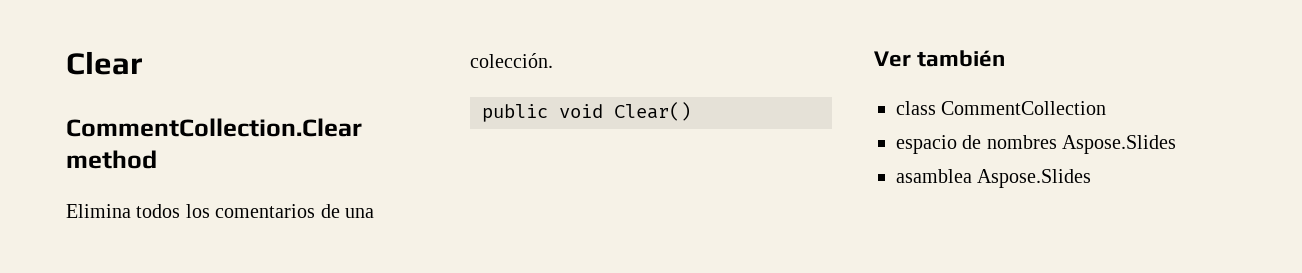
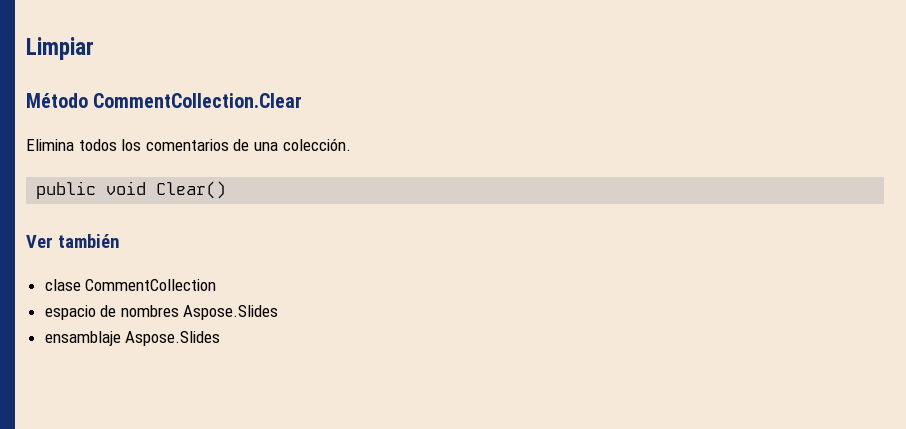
[66,51,143,75] Clear // -> [26,37,94,60] [26,93,88,108] Limpiar // Método
[66,150,157,169] method -> (303, 100) none
[896,101,936,115] class -> [44,279,81,291] clase
[896,169,972,183] asamblea -> [44,331,121,346] ensamblaje

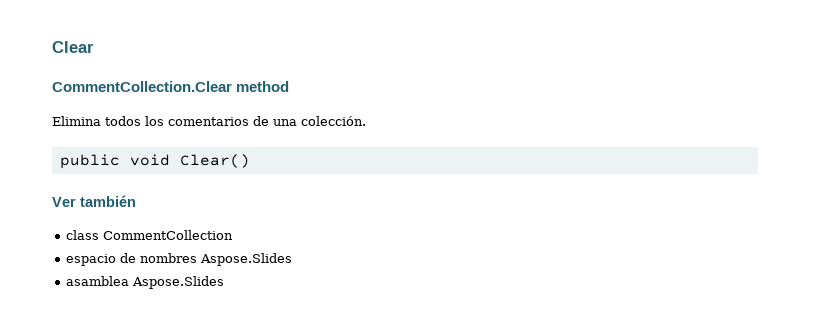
[26,37,94,60] [26,93,88,108] Limpiar // Método -> [52,41,94,53] Clear //
(303, 100) none -> [236,81,290,92] method
[44,279,81,291] clase -> [66,230,100,240] class
[44,331,121,346] ensamblaje -> [66,276,130,286] asamblea

